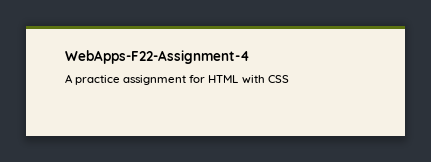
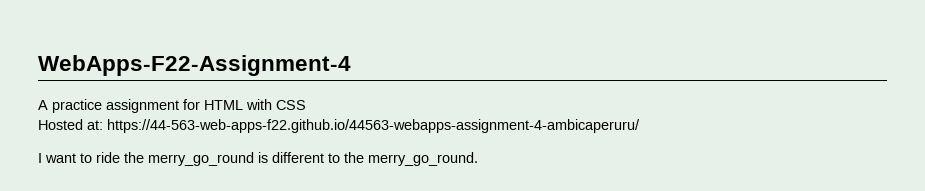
(289, 79) none -> [38,119,640,133] [38,152,478,166] // Hosted at: https://44-563-web-apps-f22.github.io/44563-webapps-assignment-4-ambicaperuru/ // I want to ride the merry_go_round is different to the merry_go_round.

